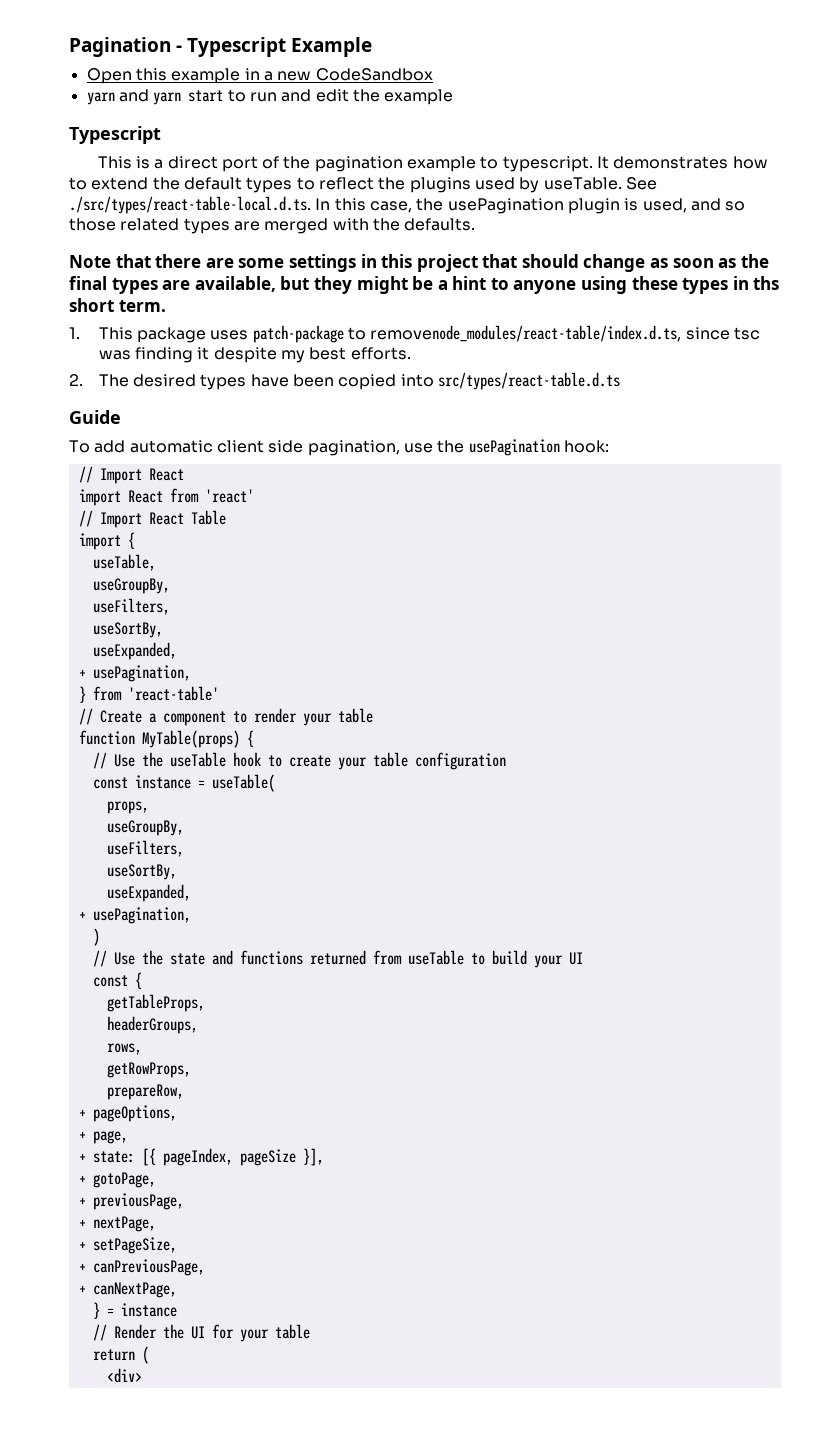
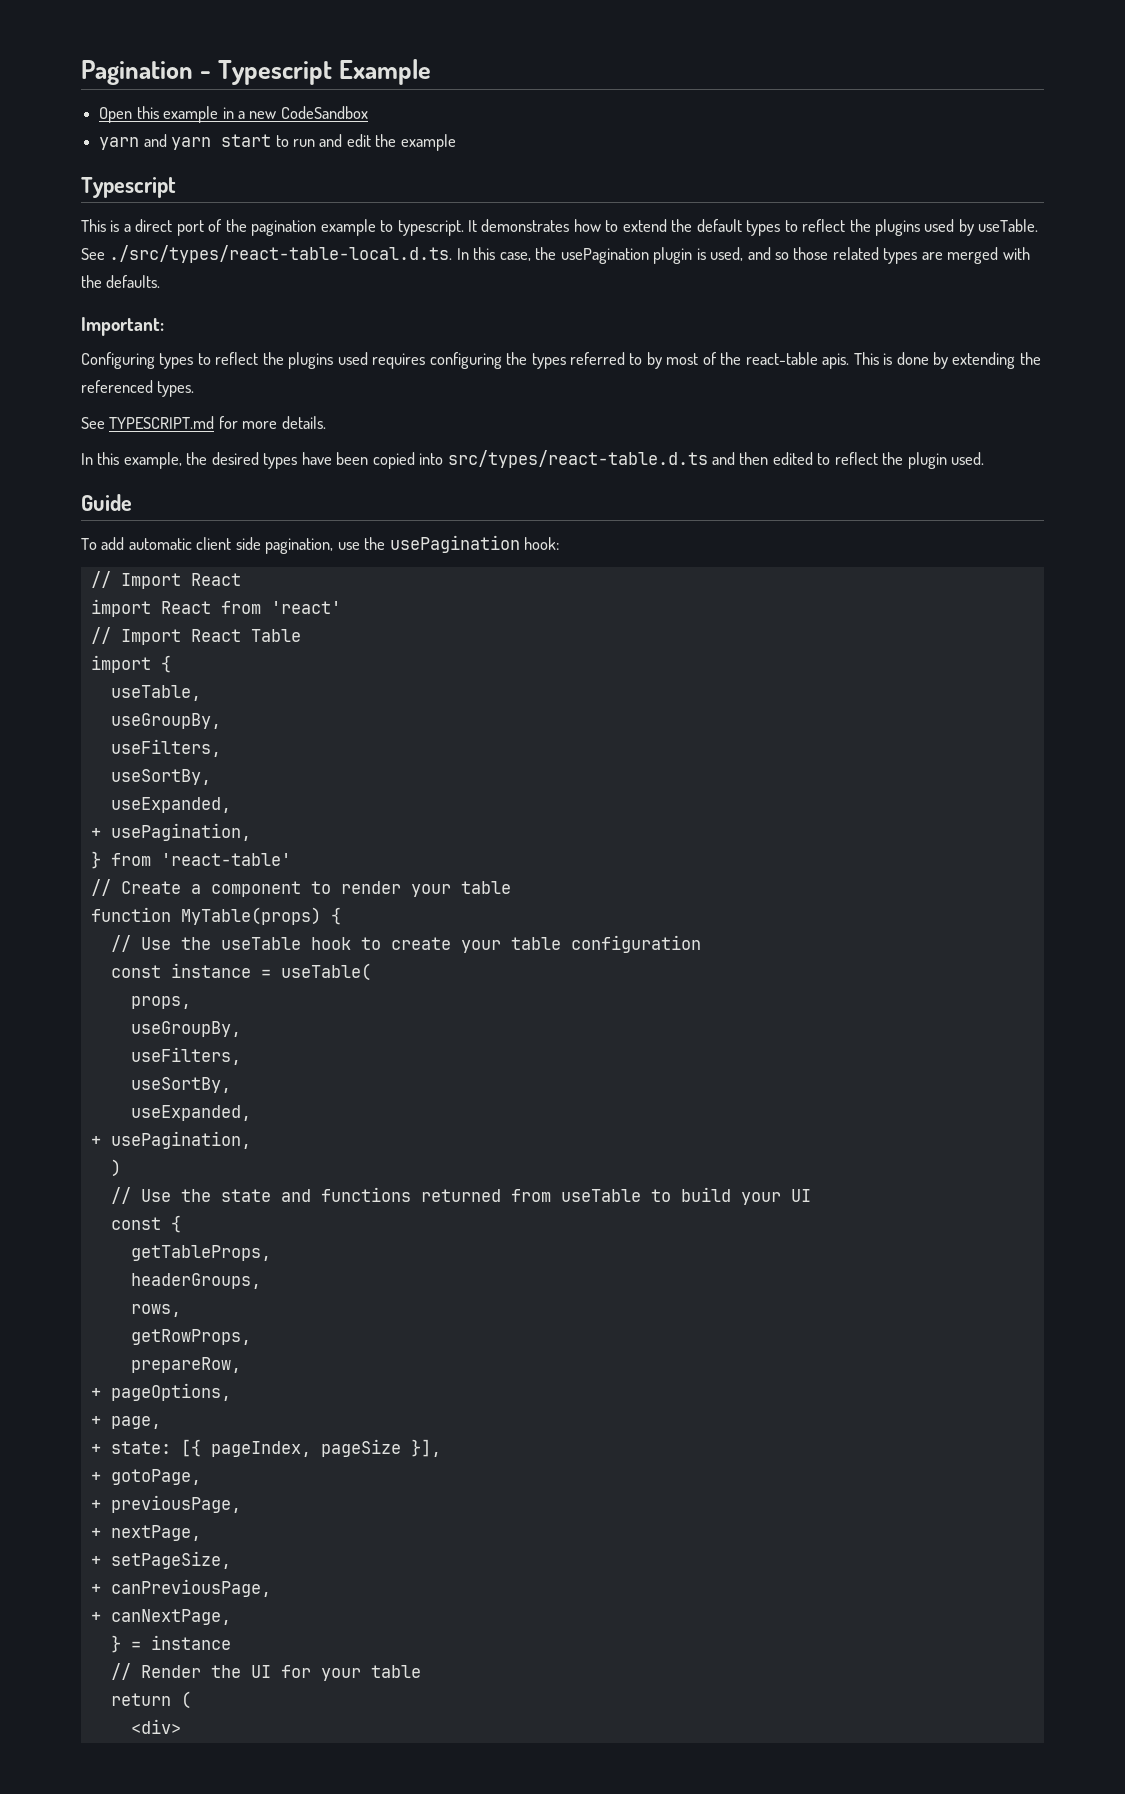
[69,254,769,272] [69,276,780,294] [69,298,166,312] [69,325,761,343] [98,347,411,363] [69,374,129,387] Note that there are some settings in this project that should change as soon as the final types are available, but they might be a hint to anyone using these types in ths short term. // 1. This package uses patch-package to removenode_modules/react-table/index.d.ts, since tsc was finding it despite my best efforts. // 2. The -> [81,317,164,336] [81,352,1041,369] [81,380,195,397] [81,416,326,429] [81,452,208,469] Important: // Configuring types to reflect the plugins used requires configuring the types referred to by most of the react-table apis. This is done by extending the referenced types. // See TYPESCRIPT.md for more details. // In this example, the
(621, 381) none -> [712,452,985,469] and then edited to reflect the plugin used.

